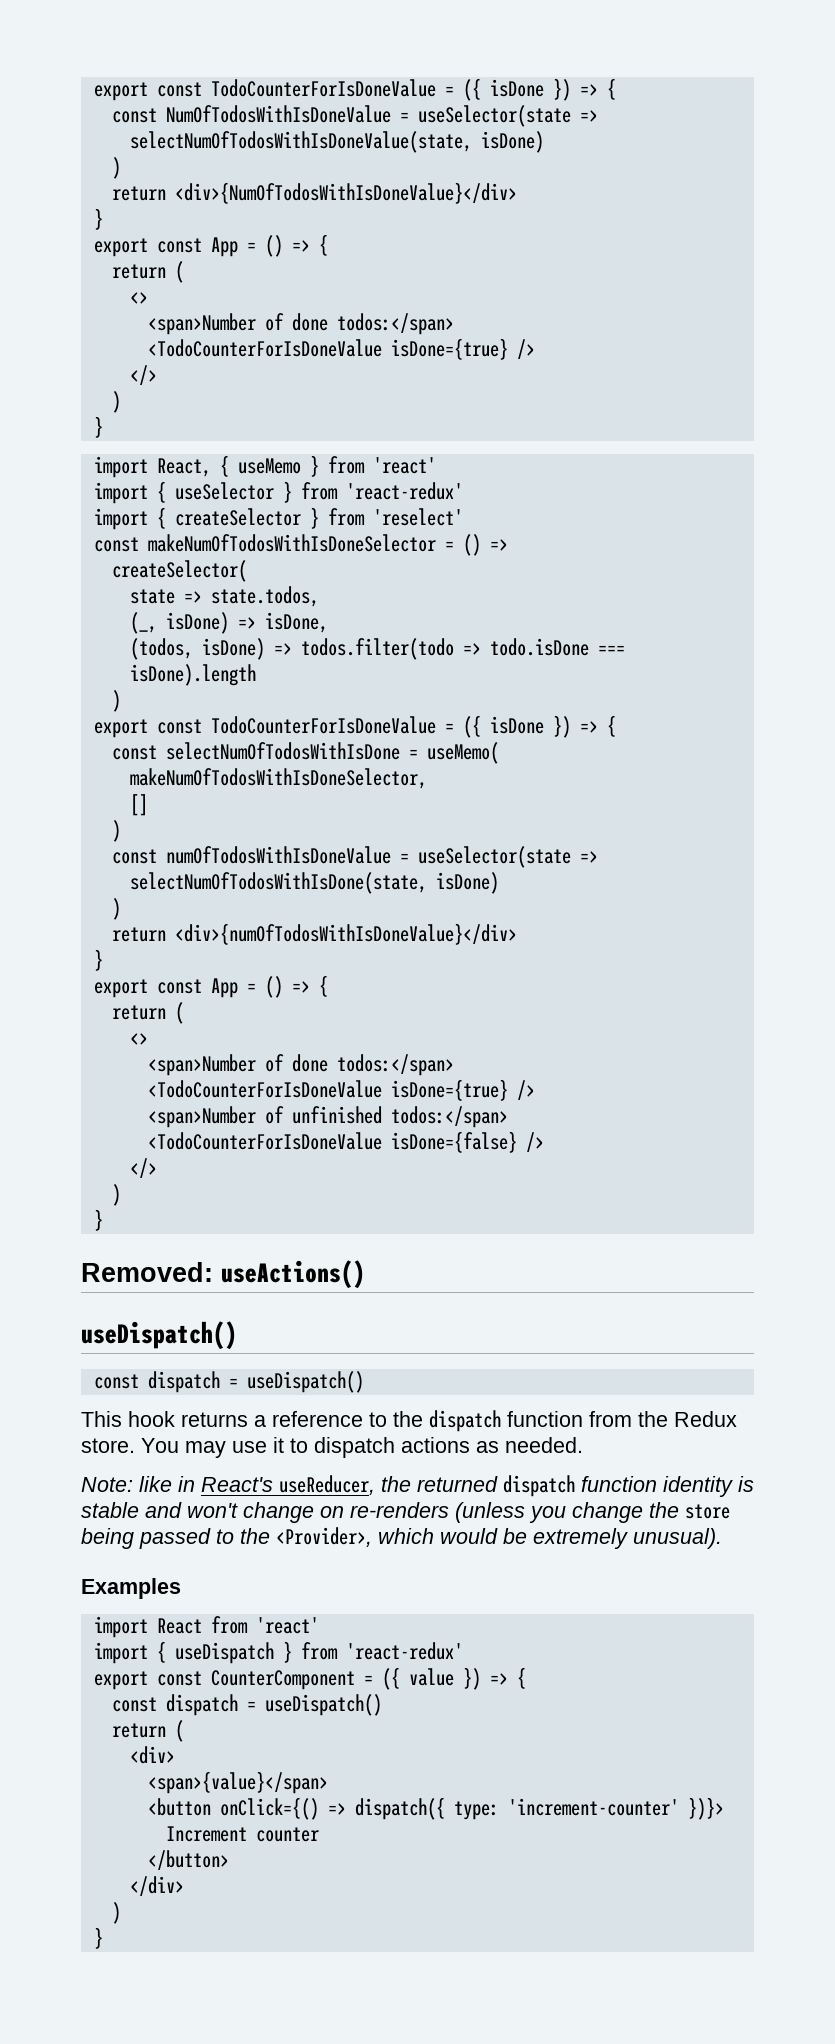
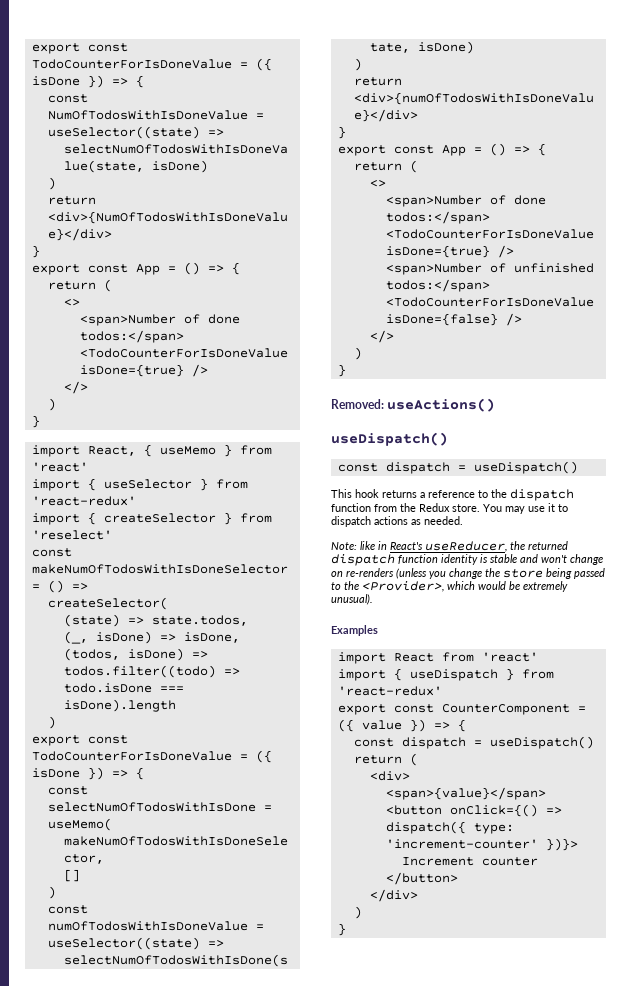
[417,105,571,127] useSelector(state -> [47,126,200,139] useSelector((state)
[129,589,175,604] state -> [63,614,120,627] (state)
[300,638,454,660] todos.filter(todo -> [63,665,216,678] todos.filter((todo)
[417,846,571,868] useSelector(state -> [47,937,200,950] useSelector((state)

